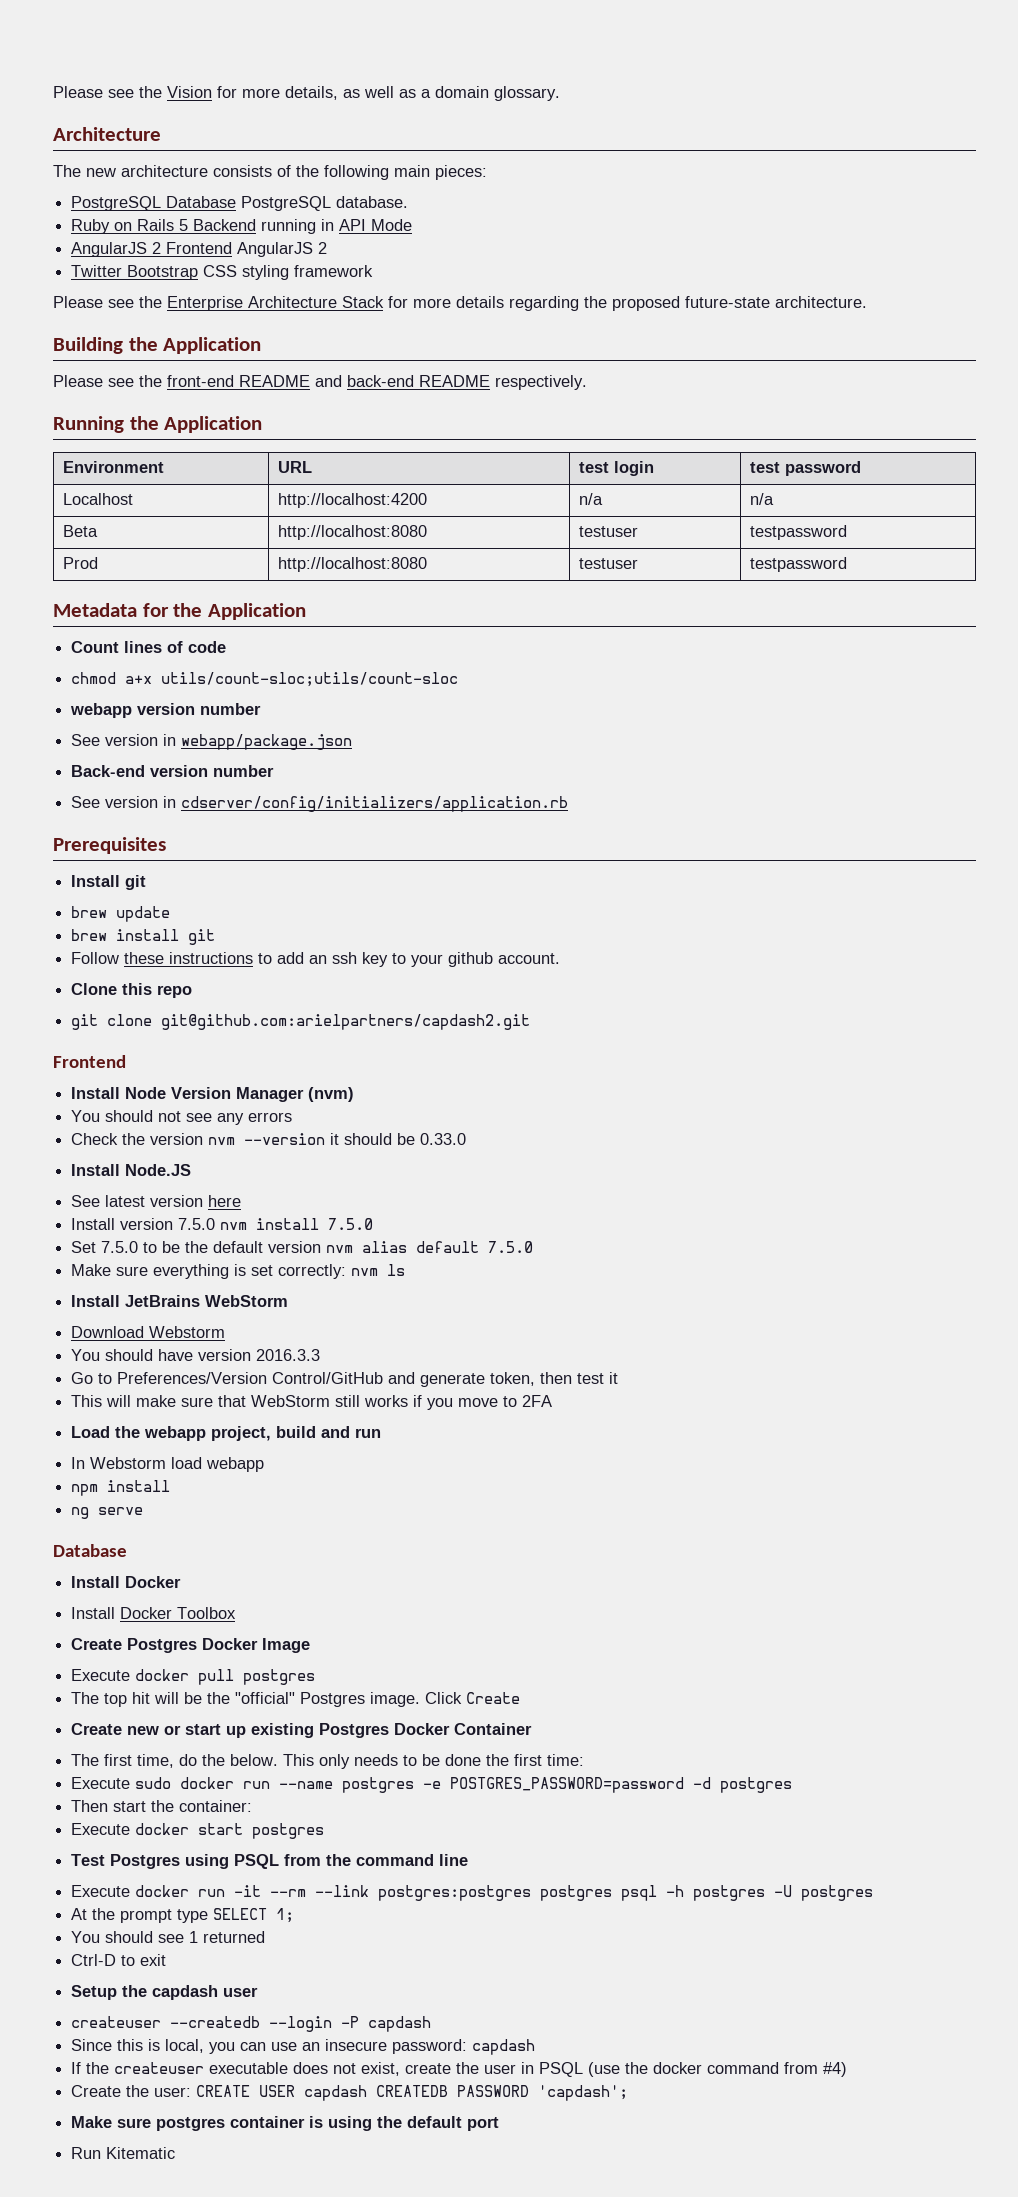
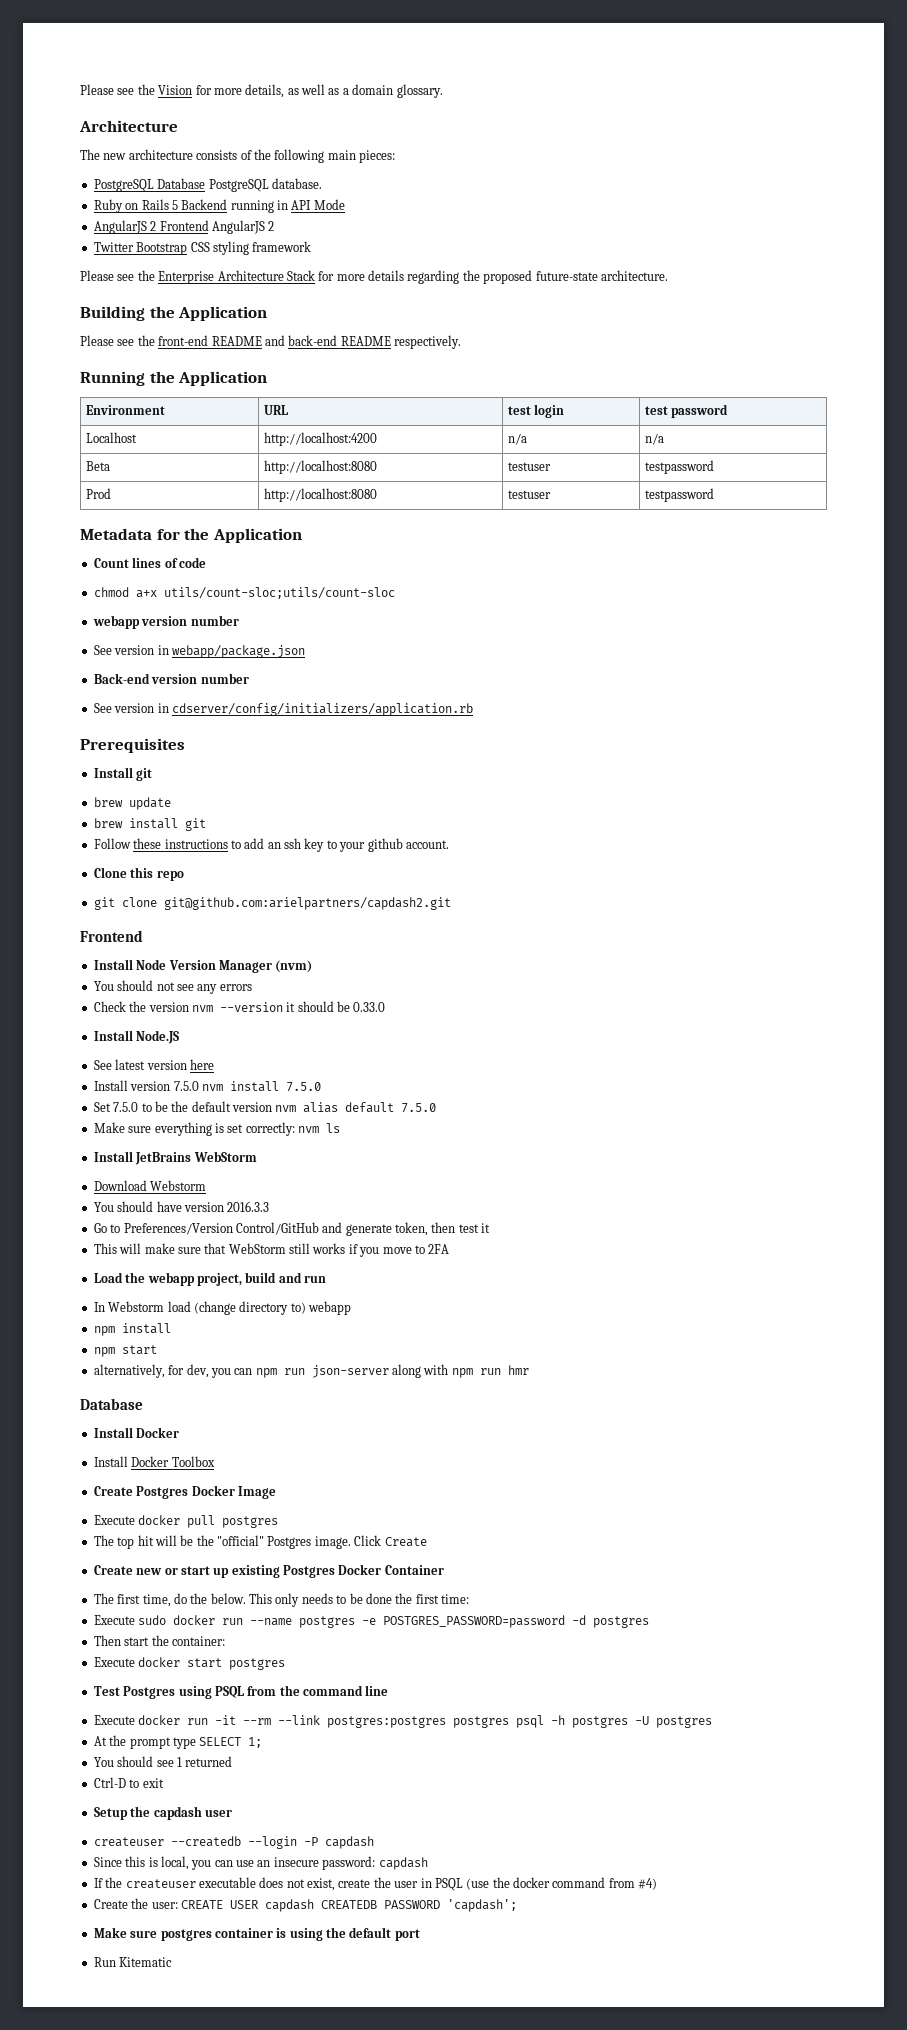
(203, 1463) none -> [193,1301,306,1315] (change directory to)
[71,1507,144,1519] ng serve -> [93,1345,157,1357] [93,1364,529,1378] npm start // alternatively, for dev, you can npm run json-server along with npm run hmr

